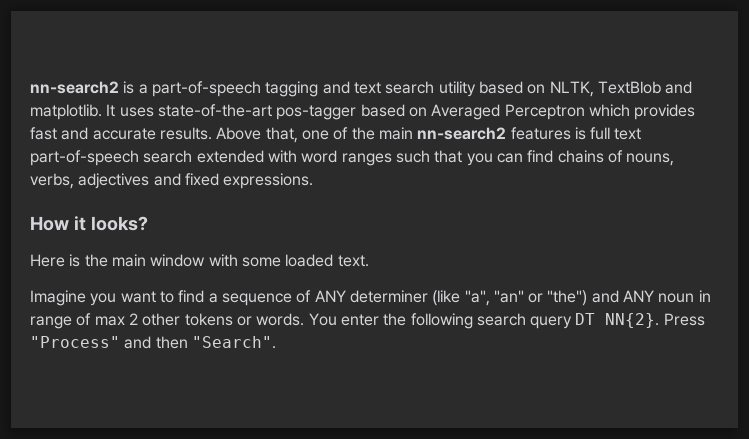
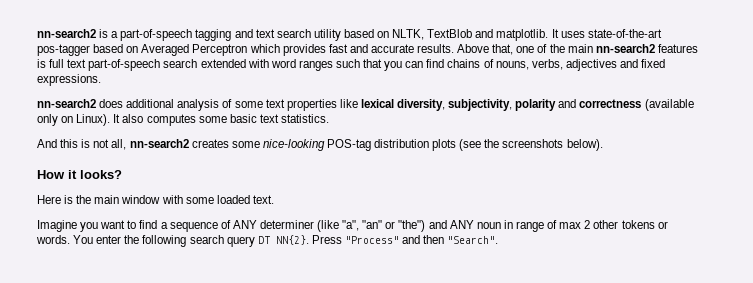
(314, 181) none -> [37,99,694,111] [37,114,329,126] [37,139,603,151] // nn-search2 does additional analysis of some text properties like lexical diversity, subjectivity, polarity and correctness (available only on Linux). It also computes some basic text statistics. // And this is not all, nn-search2 creates some nice-looking POS-tag distribution plots (see the screenshots below).

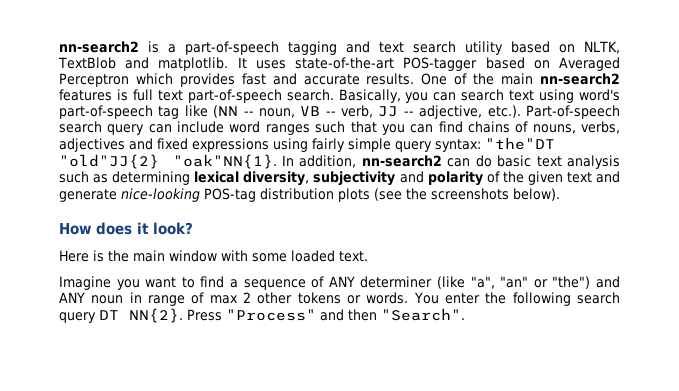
[37,44,90,56] pos-tagger -> [403,57,478,71] POS-tagger
[457,44,535,55] Above that, one -> [421,73,448,85] One
[163,59,269,68] search extended with -> [286,89,621,103] [59,105,620,119] [59,121,225,135] search. Basically, you can search text using word's part-of-speech tag like (NN -- noun, VB -- verb, JJ -- adjective, etc.). Part-of-speech search query can include
[37,74,101,86] [37,99,694,111] [37,114,329,126] [37,139,260,150] expressions. // nn-search2 does additional analysis of some text properties like lexical diversity, subjectivity, polarity and correctness (available only on Linux). It also computes some basic text statistics. // And this is not all, nn-search2 creates some -> [192,137,555,152] [59,154,620,169] [59,171,620,186] [59,189,117,202] expressions using fairly simple query syntax: "the"DT "old"JJ{2} "oak"NN{1}. In addition, nn-search2 can do basic text analysis such as determining lexical diversity, subjectivity and polarity of the given text and generate
[68,170,122,179] it looks? -> [96,222,193,235] does it look?

